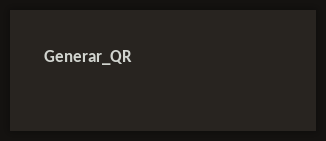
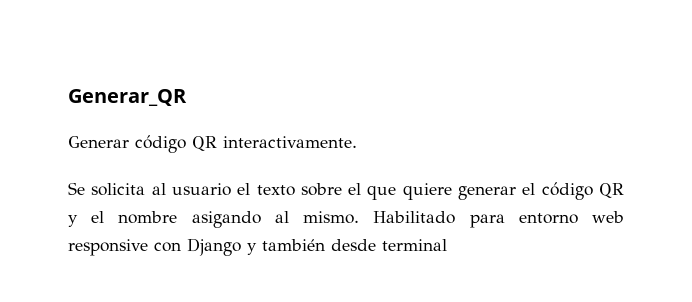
(132, 57) none -> [68,135,357,153] [68,182,625,200] [68,211,624,228] [68,238,447,256] // Generar código QR interactivamente. // Se solicita al usuario el texto sobre el que quiere generar el código QR y el nombre asigando al mismo. Habilitado para entorno web responsive con Django y también desde terminal

